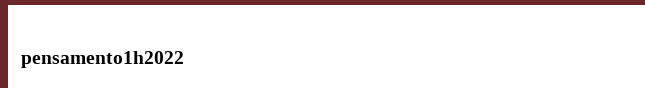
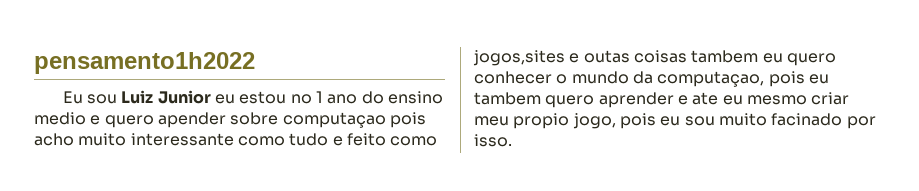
(184, 59) none -> [62,90,444,104] [34,112,426,128] [34,133,438,146] [473,50,836,66] [474,71,829,87] [474,92,850,108] [474,113,876,129] [474,134,512,147] // Eu sou Luiz Junior eu estou no 1 ano do ensino medio e quero apender sobre computaçao pois acho muito interessante como tudo e feito como jogos,sites e outas coisas tambem eu quero conhecer o mundo da computaçao, pois eu tambem quero aprender e ate eu mesmo criar meu propio jogo, pois eu sou muito facinado por isso.

